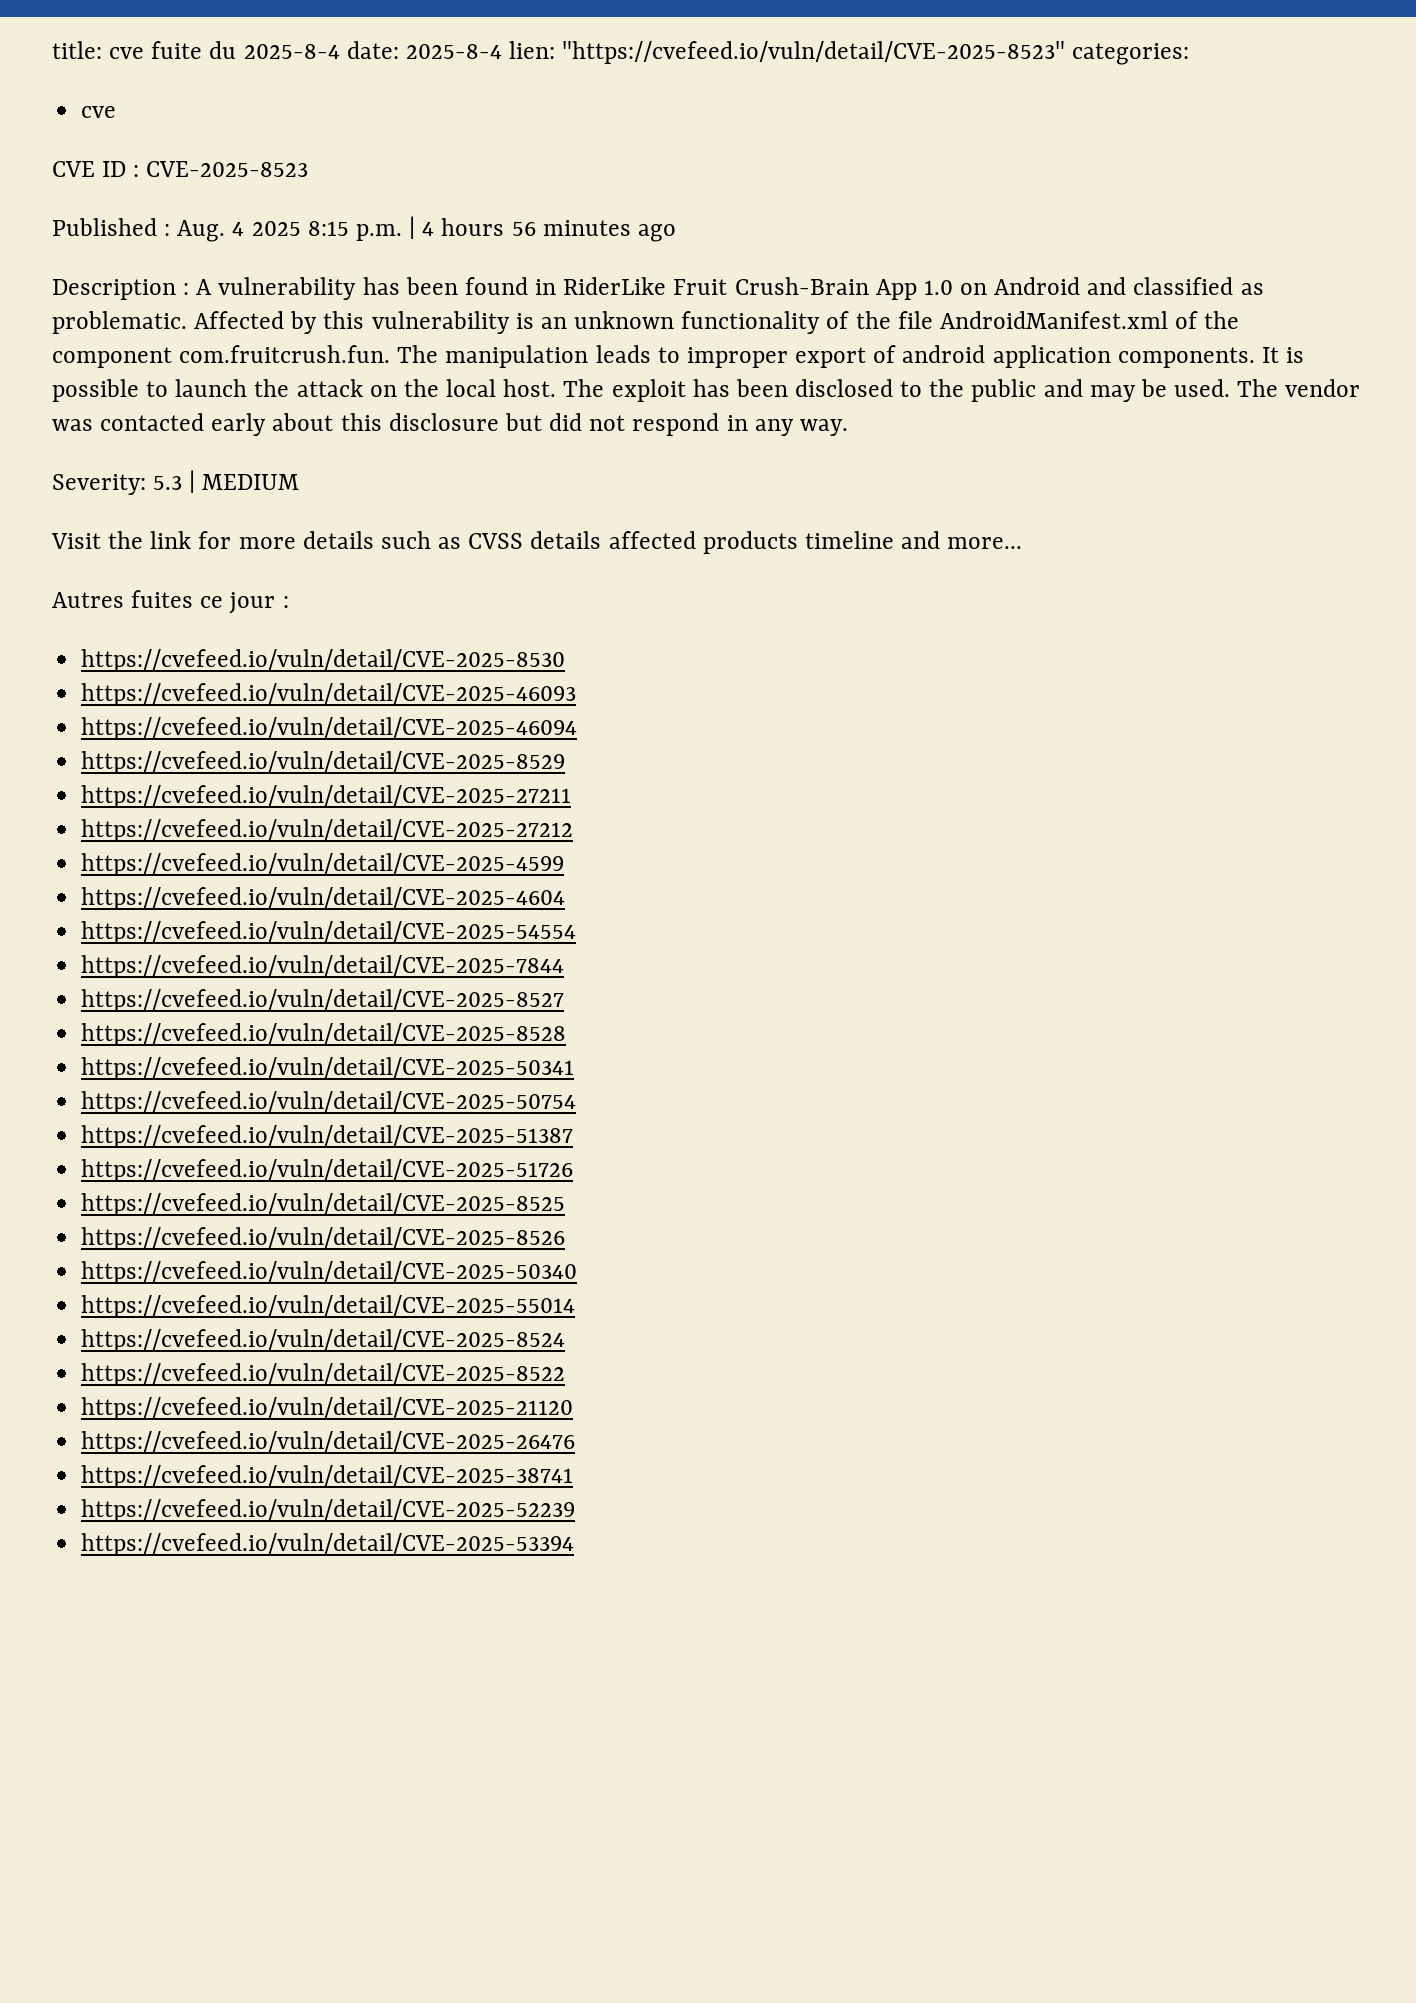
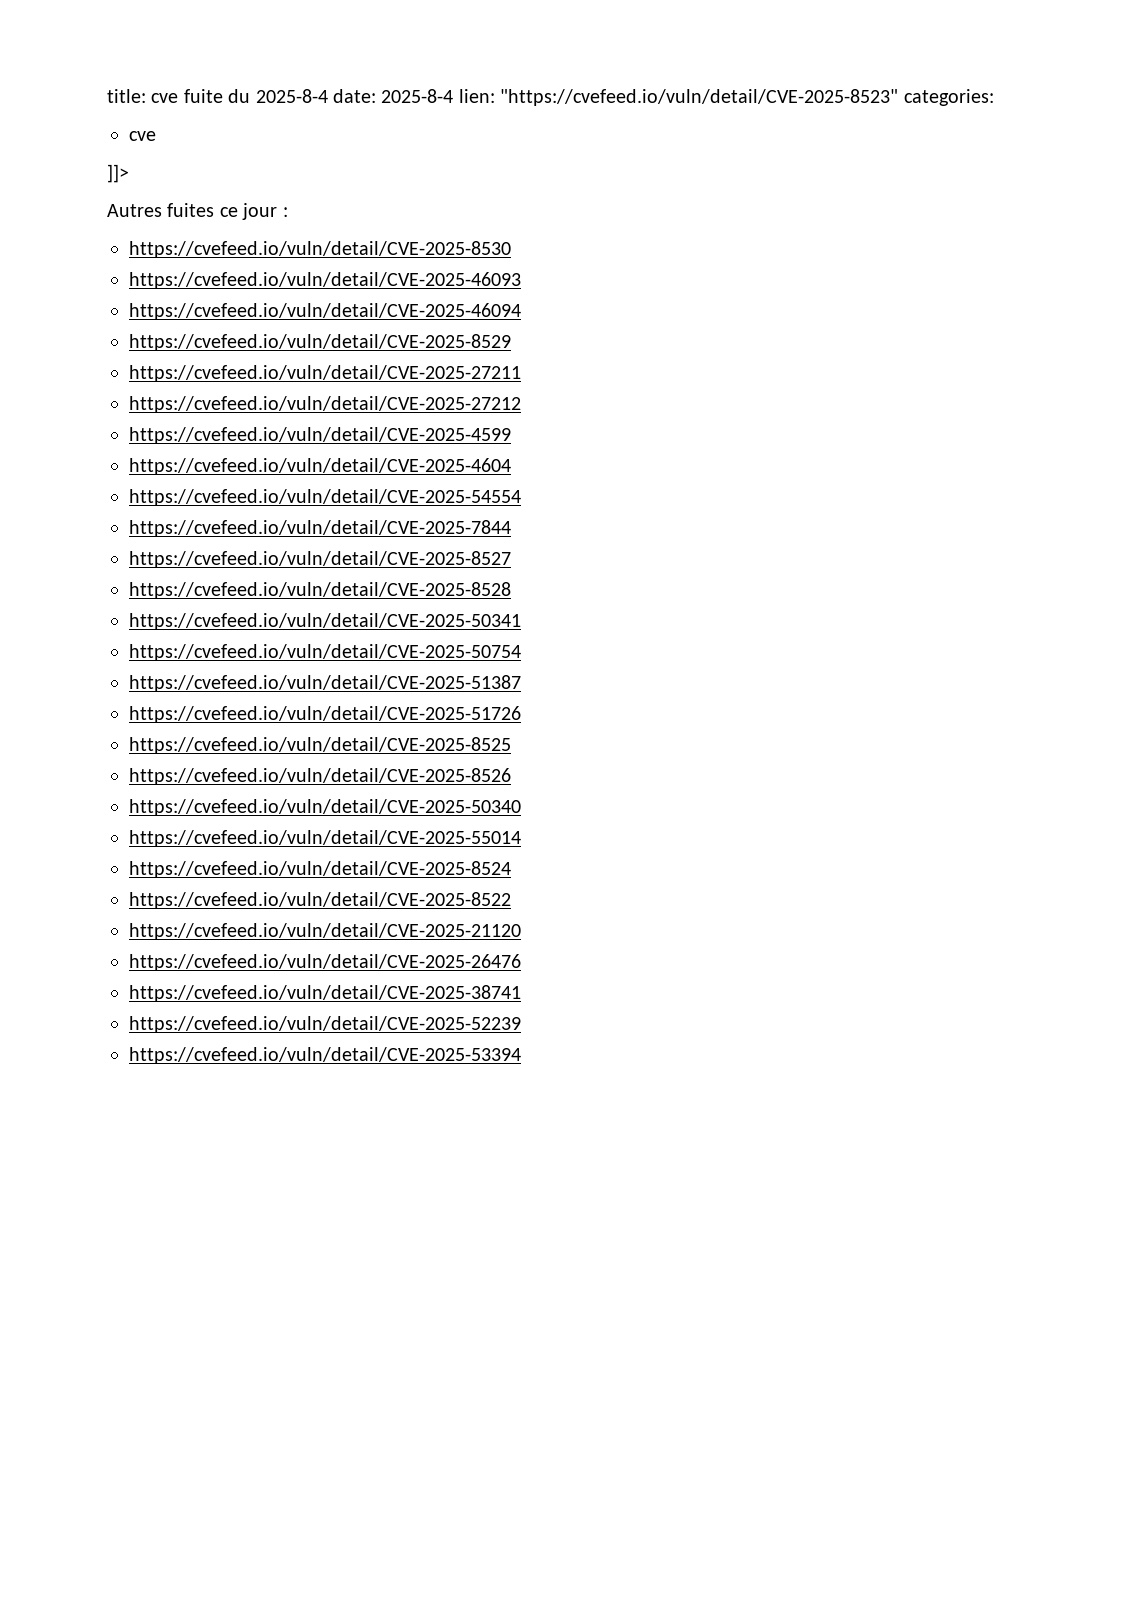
[52,161,309,177] [52,216,676,242] [52,277,1264,300] [52,311,1240,334] [52,345,1305,368] [52,379,1361,402] [52,413,848,436] [52,470,300,495] [51,531,1023,554] CVE ID : CVE-2025-8523 // Published : Aug. 4 2025 8:15 p.m. | 4 hours 56 minutes ago // Description : A vulnerability has been found in RiderLike Fruit Crush-Brain App 1.0 on Android and classified as problematic. Affected by this vulnerability is an unknown functionality of the file AndroidManifest.xml of the component com.fruitcrush.fun. The manipulation leads to improper export of android application components. It is possible to launch the attack on the local host. The exploit has been disclosed to the public and may be used. The vendor was contacted early about this disclosure but did not respond in any way. // Severity: 5.3 | MEDIUM // Visit the link for more details such as CVSS details affected products timeline and more... -> [107,164,129,183] ]]>

